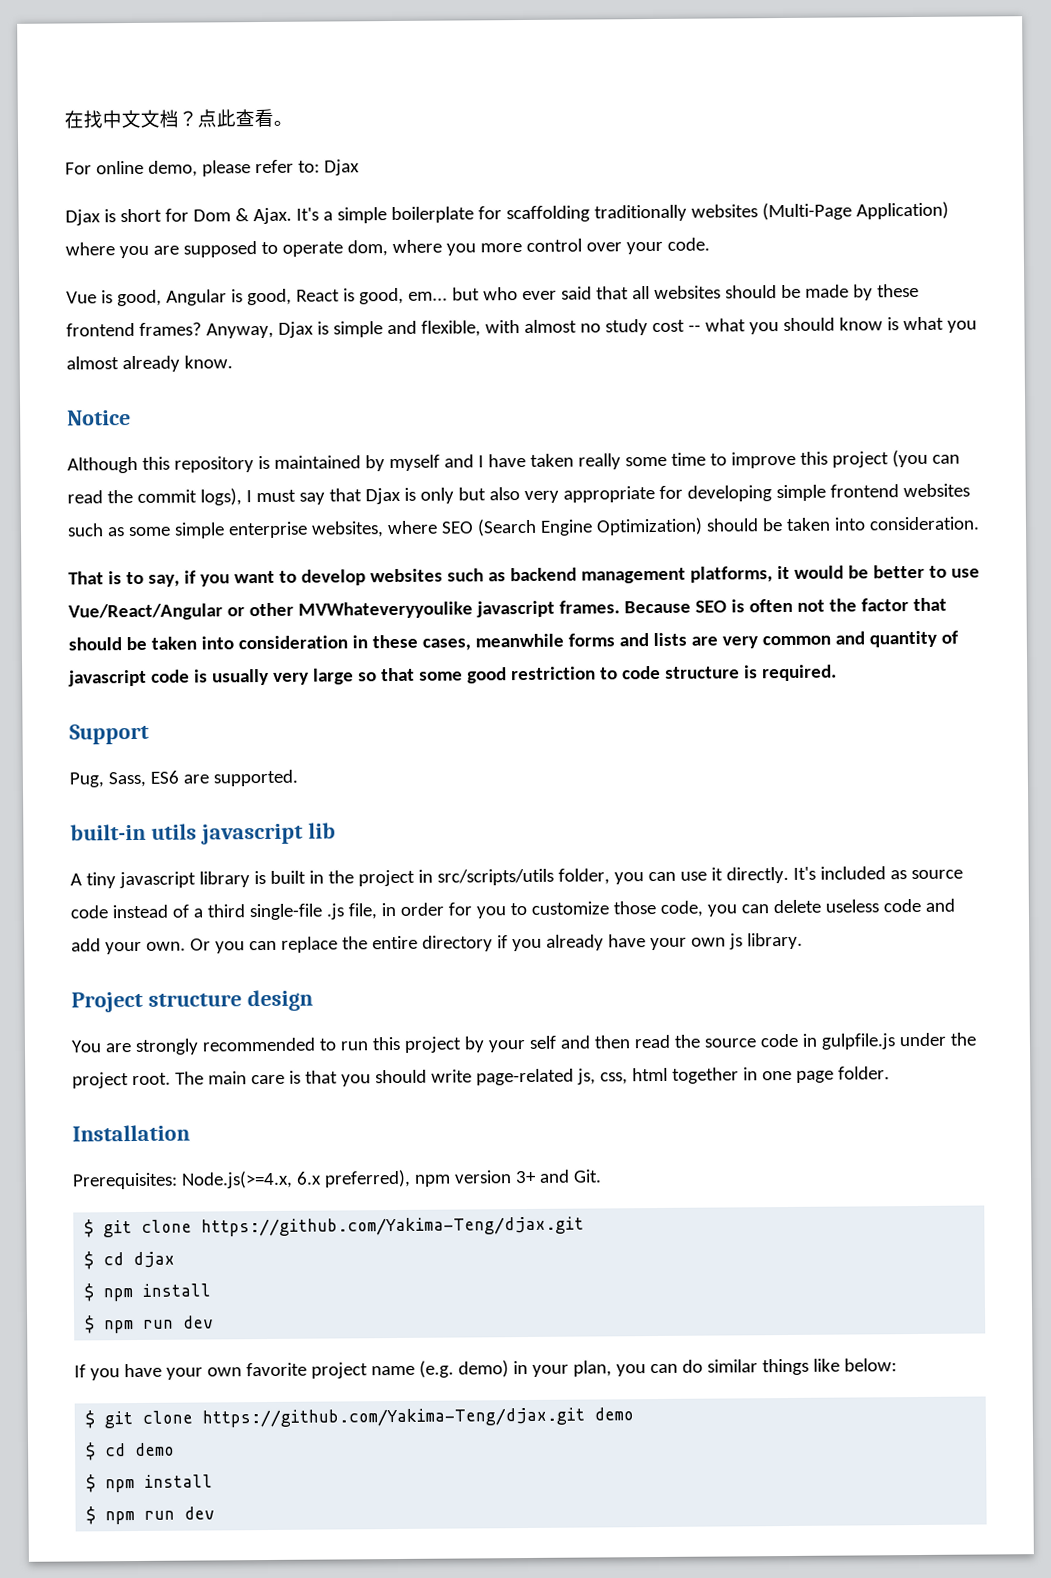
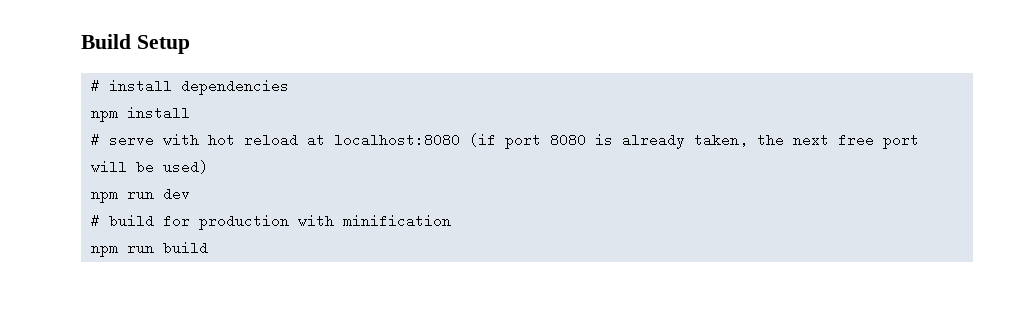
[64,108,293,129] [65,159,360,177] [65,201,949,226] [65,237,710,259] [66,283,919,307] [66,316,977,339] [66,355,233,373] [67,410,131,426] [67,449,960,474] [67,483,970,506] [67,516,980,539] [68,564,980,587] [68,597,947,621] [68,630,958,651] [68,664,837,687] [69,723,149,745] [69,769,298,788] [70,822,336,845] [70,866,963,889] [70,898,955,921] [71,932,803,955] [71,989,313,1013] [71,1032,976,1056] [72,1066,890,1089] [72,1124,190,1142] [72,1169,602,1190] [84,1216,585,1238] [84,1251,176,1270] [84,1283,212,1302] [85,1315,215,1334] [74,1358,897,1381] [85,1407,635,1429] [86,1442,176,1461] [86,1474,214,1493] [86,1506,216,1525] 在找中文文档？点此查看。 // For online demo, please refer to: Djax // Djax is short for Dom & Ajax. It's a simple boilerplate for scaffolding traditionally websites (Multi-Page Application) where you are supposed to operate dom, where you more control over your code. // Vue is good, Angular is good, React is good, em... but who ever said that all websites should be made by these frontend frames? Anyway, Djax is simple and flexible, with almost no study cost -- what you should know is what you almost already know. // Notice // Although this repository is maintained by myself and I have taken really some time to improve this project (you can read the commit logs), I must say that Djax is only but also very appropriate for developing simple frontend websites such as some simple enterprise websites, where SEO (Search Engine Optimization) should be taken into consideration. // That is to say, if you want to develop websites such as backend management platforms, it would be better to use Vue/React/Angular or other MVWhateveryyoulike javascript frames. Because SEO is often not the factor that should be taken into consideration in these cases, meanwhile forms and lists are very common and quantity of javascript code is usually very large so that some good restriction to code structure is required. // Support // Pug, Sass, ES6 are supported. // built-in utils javascript lib // A tiny javascript library is built in the project in src/scripts/utils folder, you can use it directly. It's included as source code instead of a third single-file .js file, in order for you to customize those code, you can delete useless code and add your own. Or you can replace the entire directory if you already have your own js library. // Project structure design // You are strongly recommended to run this project by your self and then read the source code in gulpfile.js under the project root. The main care is that you should write page-related js, css, html together in one page folder. // Installation // Prerequisites: Node.js(>=4.x, 6.x preferred), npm version 3+ and Git. // $ git clone https://github.com/Yakima-Teng/djax.git // $ cd djax // $ npm install // $ npm run dev // If you have your own favorite project name (e.g. demo) in your plan, you can do similar things like below: // $ git clone https://github.com/Yakima-Teng/djax.git demo // $ cd demo // $ npm install // $ npm run dev -> [81,34,190,54] [90,79,289,95] [90,106,190,122] [90,133,919,149] [90,160,208,174] [90,187,190,203] [90,214,451,230] [90,241,208,257] Build Setup // # install dependencies // npm install // # serve with hot reload at localhost:8080 (if port 8080 is already taken, the next free port will be used) // npm run dev // # build for production with minification // npm run build

